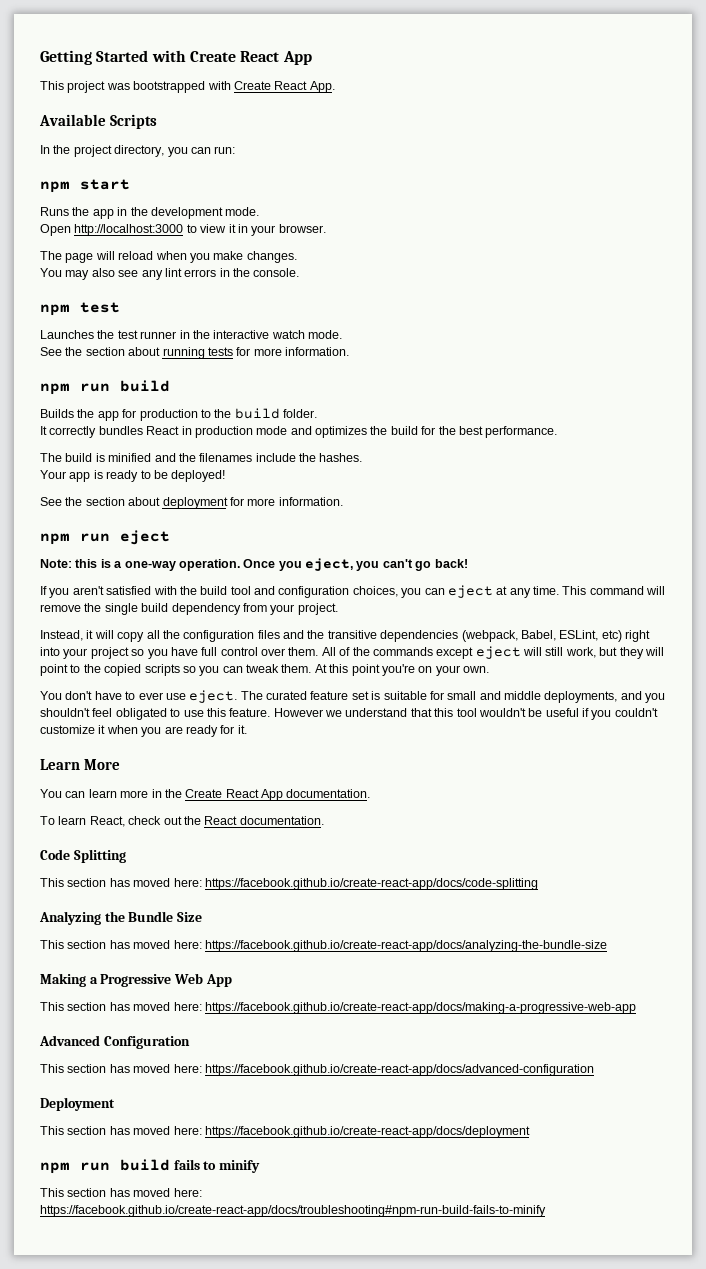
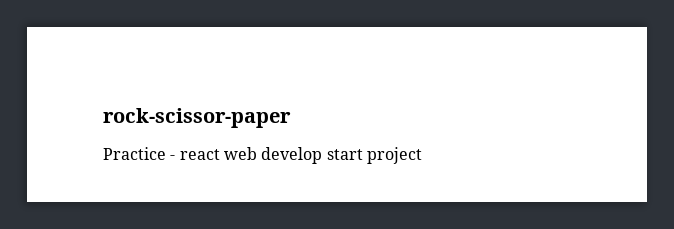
[40,50,312,65] [40,81,335,93] [39,114,158,129] [40,145,236,157] [40,179,130,193] [40,207,260,219] [40,224,326,236] [40,251,297,263] [40,268,300,280] [40,302,120,316] [40,330,342,339] [40,347,349,359] [40,380,170,395] [40,408,317,421] [40,426,558,438] [40,453,363,462] [40,470,226,482] [40,497,343,509] [40,530,170,545] [40,558,468,571] [40,585,666,598] [40,603,338,615] [40,630,650,642] [40,646,664,659] [40,664,489,676] [40,690,666,703] [40,708,658,720] [40,725,247,737] [40,759,121,770] [40,789,371,801] [40,816,324,827] [40,849,126,863] [40,878,538,890] [39,911,202,925] [40,940,607,952] [40,973,232,987] [40,1002,636,1014] [39,1035,190,1049] [40,1064,594,1076] [40,1097,115,1111] [40,1126,530,1138] [40,1159,260,1174] [40,1188,202,1197] [40,1205,546,1217] Getting Started with Create React App // This project was bootstrapped with Create React App. // Available Scripts // In the project directory, you can run: // npm start // Runs the app in the development mode. // Open http://localhost:3000 to view it in your browser. // The page will reload when you make changes. // You may also see any lint errors in the console. // npm test // Launches the test runner in the interactive watch mode. // See the section about running tests for more information. // npm run build // Builds the app for production to the build folder. // It correctly bundles React in production mode and optimizes the build for the best performance. // The build is minified and the filenames include the hashes. // Your app is ready to be deployed! // See the section about deployment for more information. // npm run eject // Note: this is a one-way operation. Once you eject, you can't go back! // If you aren't satisfied with the build tool and configuration choices, you can eject at any time. This command will remove the single build dependency from your project. // Instead, it will copy all the configuration files and the transitive dependencies (webpack, Babel, ESLint, etc) right into your project so you have full control over them. All of the commands except eject will still work, but they will point to the copied scripts so you can tweak them. At this point you're on your own. // You don't have to ever use eject. The curated feature set is suitable for small and middle deployments, and you shouldn't feel obligated to use this feature. However we understand that this tool wouldn't be useful if you couldn't customize it when you are ready for it. // Learn More // You can learn more in the Create React App documentation. // To learn React, check out the React documentation. // Code Splitting // This section has moved here: https://facebook.github.io/create-react-app/docs/code-splitting // Analyzing the Bundle Size // This section has moved here: https://facebook.github.io/create-react-app/docs/analyzing-the-bundle-size // Making a Progressive Web App // This section has moved here: https://facebook.github.io/create-react-app/docs/making-a-progressive-web-app // Advanced Configuration // This section has moved here: https://facebook.github.io/create-react-app/docs/advanced-configuration // Deployment // This section has moved here: https://facebook.github.io/create-react-app/docs/deployment // npm run build fails to minify // This section has moved here: https://facebook.github.io/create-react-app/docs/troubleshooting#npm-run-build-fails-to-minify -> [103,108,291,128] [103,147,422,164] rock-scissor-paper // Practice - react web develop start project

